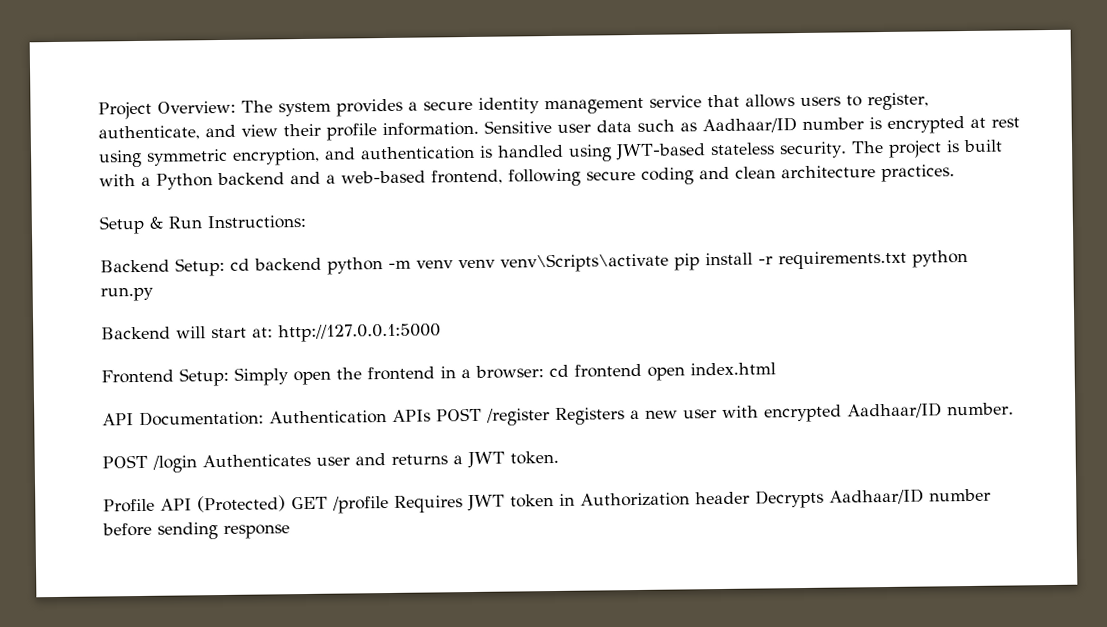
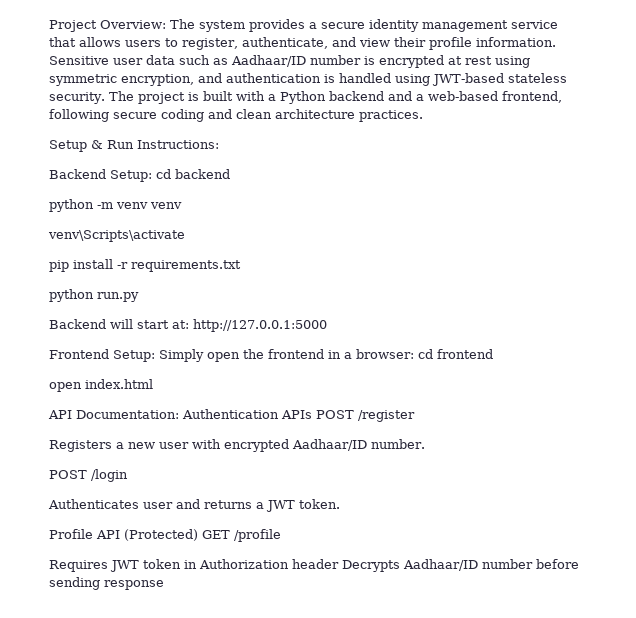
(322, 264) none -> (230, 174) //
(496, 263) none -> (182, 205) //
(669, 262) none -> (185, 236) //
(907, 260) none -> (241, 266) //
(642, 370) none -> (493, 354) //
(550, 417) none -> (415, 416) //
(197, 464) none -> (128, 475) //
(389, 505) none -> (281, 535) //

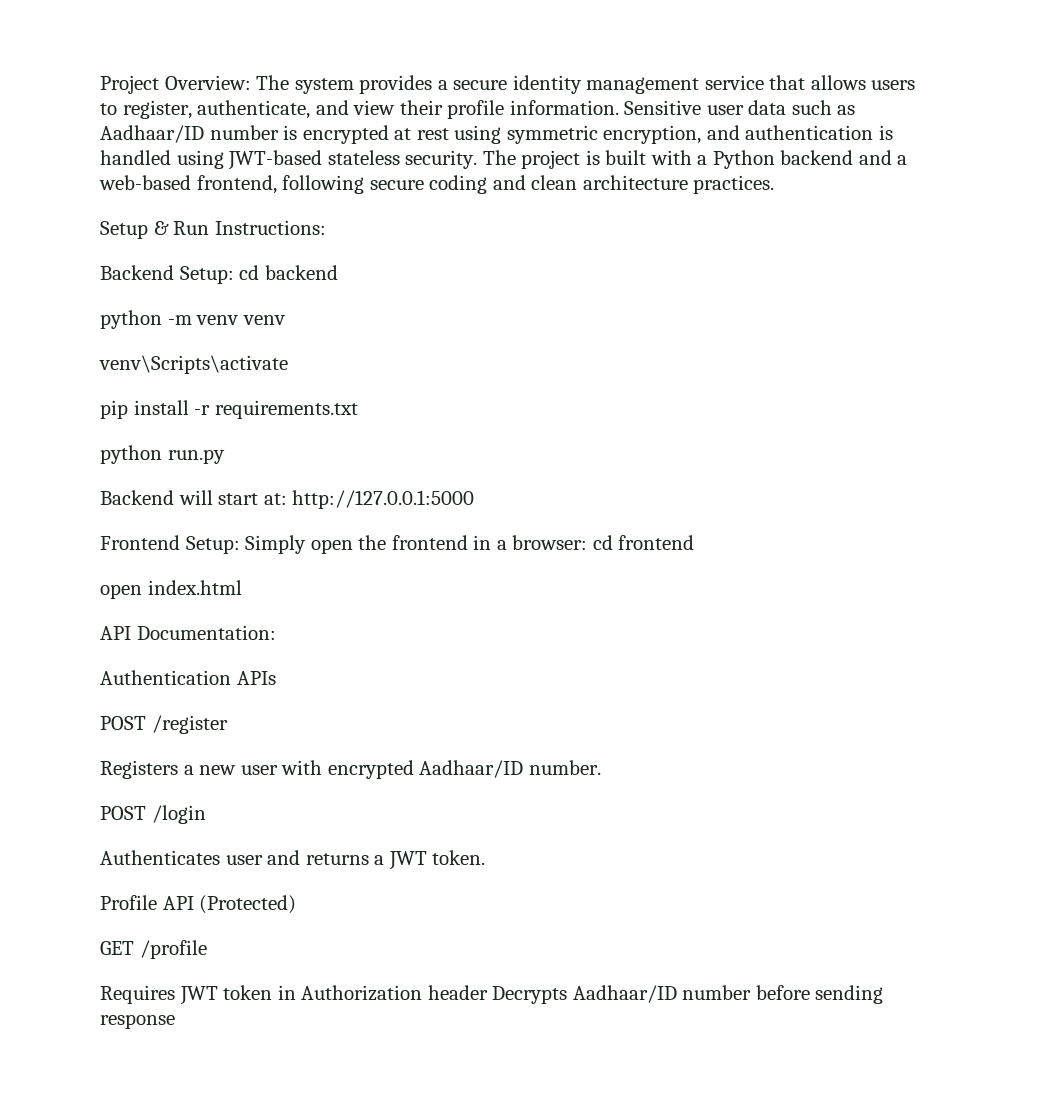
(179, 414) none -> (276, 632) //
(312, 414) none -> (276, 678) //
(198, 535) none -> (297, 904) //

